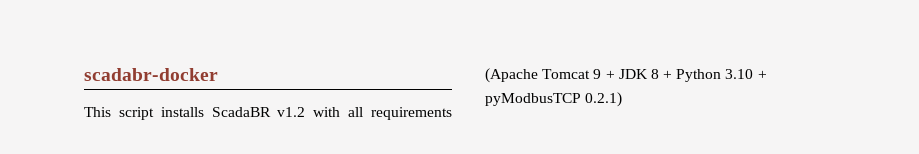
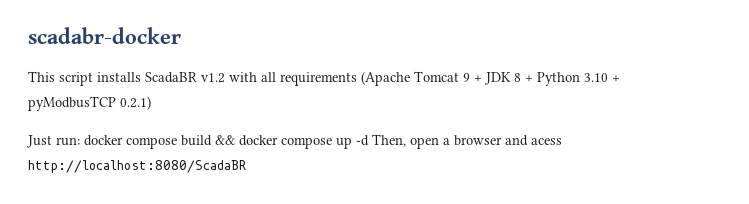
(623, 99) none -> [27,134,562,149] [28,160,246,173] // Just run: docker compose build && docker compose up -d Then, open a browser and acess http://localhost:8080/ScadaBR

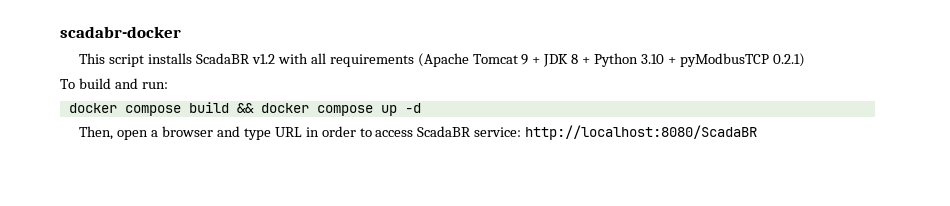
[27,135,52,148] Just -> [60,78,138,89] To build and
(80, 141) none -> (168, 85) //
(369, 140) none -> (421, 108) //
[531,138,562,145] acess -> [243,126,522,140] type URL in order to access ScadaBR service:

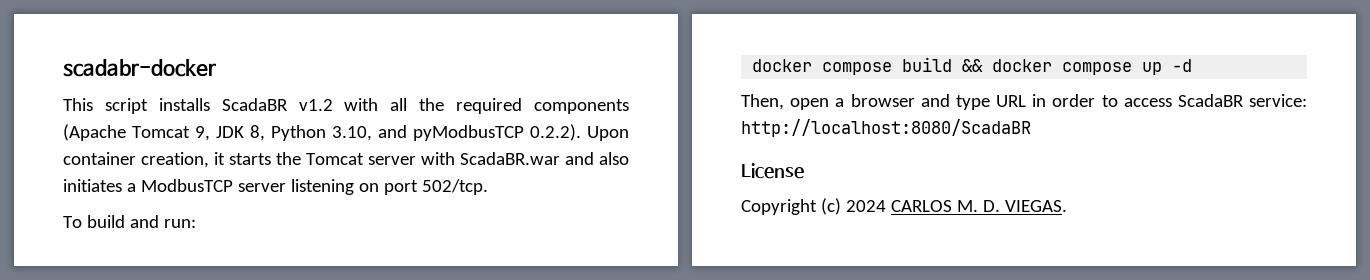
[329,53,805,67] requirements (Apache Tomcat 9 + JDK 8 + Python 3.10 + pyModbusTCP 0.2.1) -> [419,98,630,114] [63,124,629,141] [63,152,629,168] [63,179,488,195] the required components (Apache Tomcat 9, JDK 8, Python 3.10, and pyModbusTCP 0.2.2). Upon container creation, it starts the Tomcat server with ScadaBR.war and also initiates a ModbusTCP server listening on port 502/tcp.
(758, 132) none -> [741,163,804,179] [741,198,1067,215] // License // Copyright (c) 2024 CARLOS M. D. VIEGAS.

